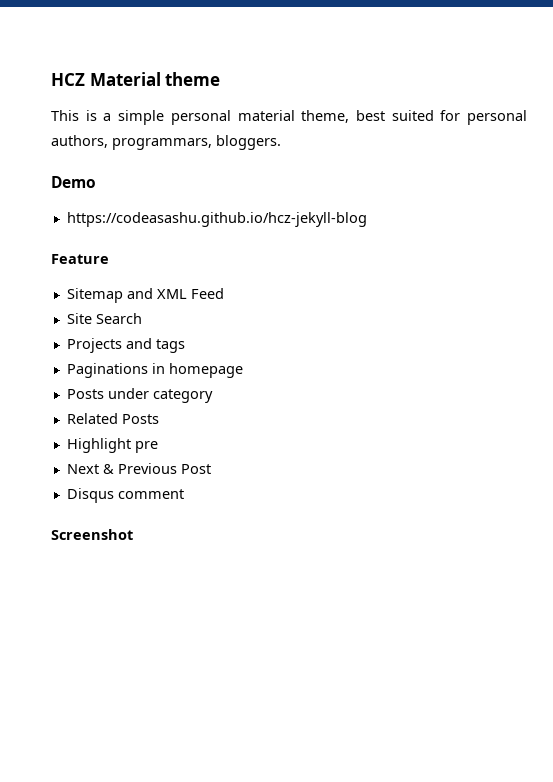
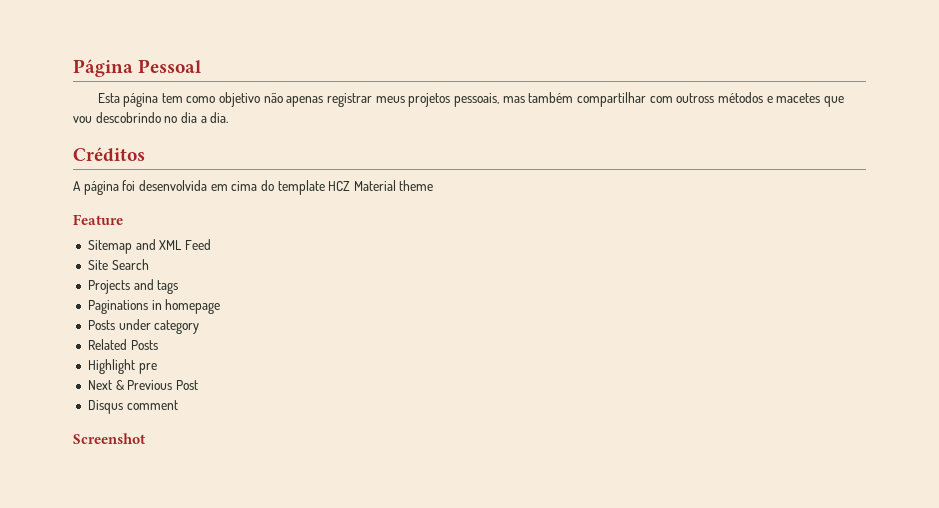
[51,72,221,86] [51,110,527,125] [51,135,281,150] [51,176,96,188] [66,212,367,227] HCZ Material theme // This is a simple personal material theme, best suited for personal authors, programmars, bloggers. // Demo // https://codeasashu.github.io/hcz-jekyll-blog -> [73,59,202,77] [97,92,844,107] [73,112,229,123] [73,147,145,162] [73,180,434,195] Página Pessoal // Esta página tem como objetivo não apenas registrar meus projetos pessoais, mas também compartilhar com outross métodos e macetes que vou descobrindo no dia a dia. // Créditos // A página foi desenvolvida em cima do template HCZ Material theme

